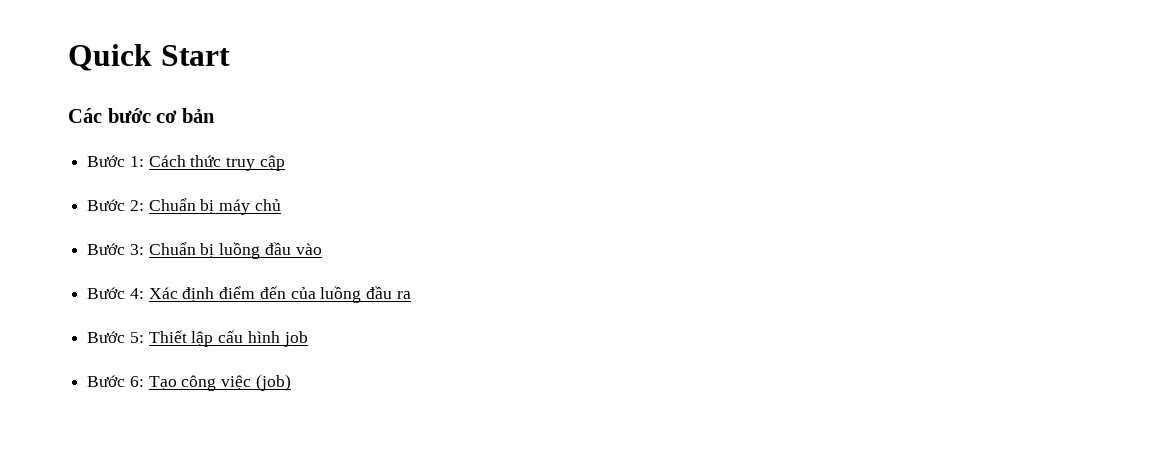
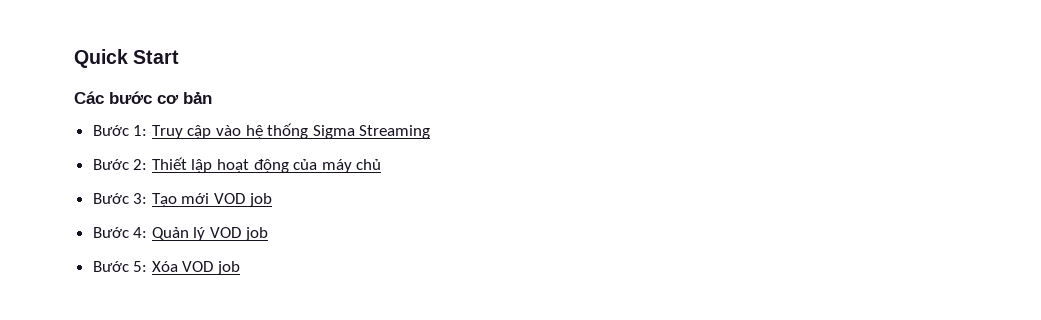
[148,155,285,171] [87,198,281,215] [87,242,322,259] [87,286,411,303] [87,330,308,347] [87,374,291,391] Cách thức truy cập // Bước 2: Chuẩn bị máy chủ // Bước 3: Chuẩn bị luồng đầu vào // Bước 4: Xác định điểm đến của luồng đầu ra // Bước 5: Thiết lập cấu hình job // Bước 6: Tạo công việc (job) -> [151,123,431,139] [92,157,382,173] [92,193,272,207] [92,227,268,241] [92,261,241,275] Truy cập vào hệ thống Sigma Streaming // Bước 2: Thiết lập hoạt động của máy chủ // Bước 3: Tạo mới VOD job // Bước 4: Quản lý VOD job // Bước 5: Xóa VOD job

